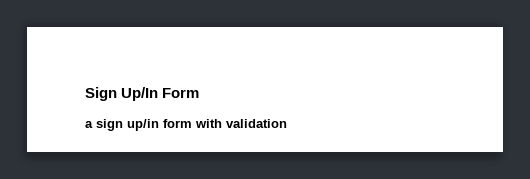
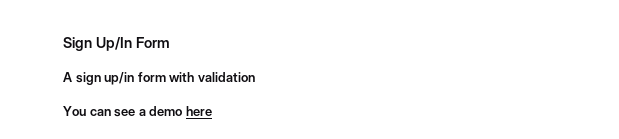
[85,121,93,128] a -> [63,72,72,82] A
(287, 123) none -> [63,106,212,117] // You can see a demo here

